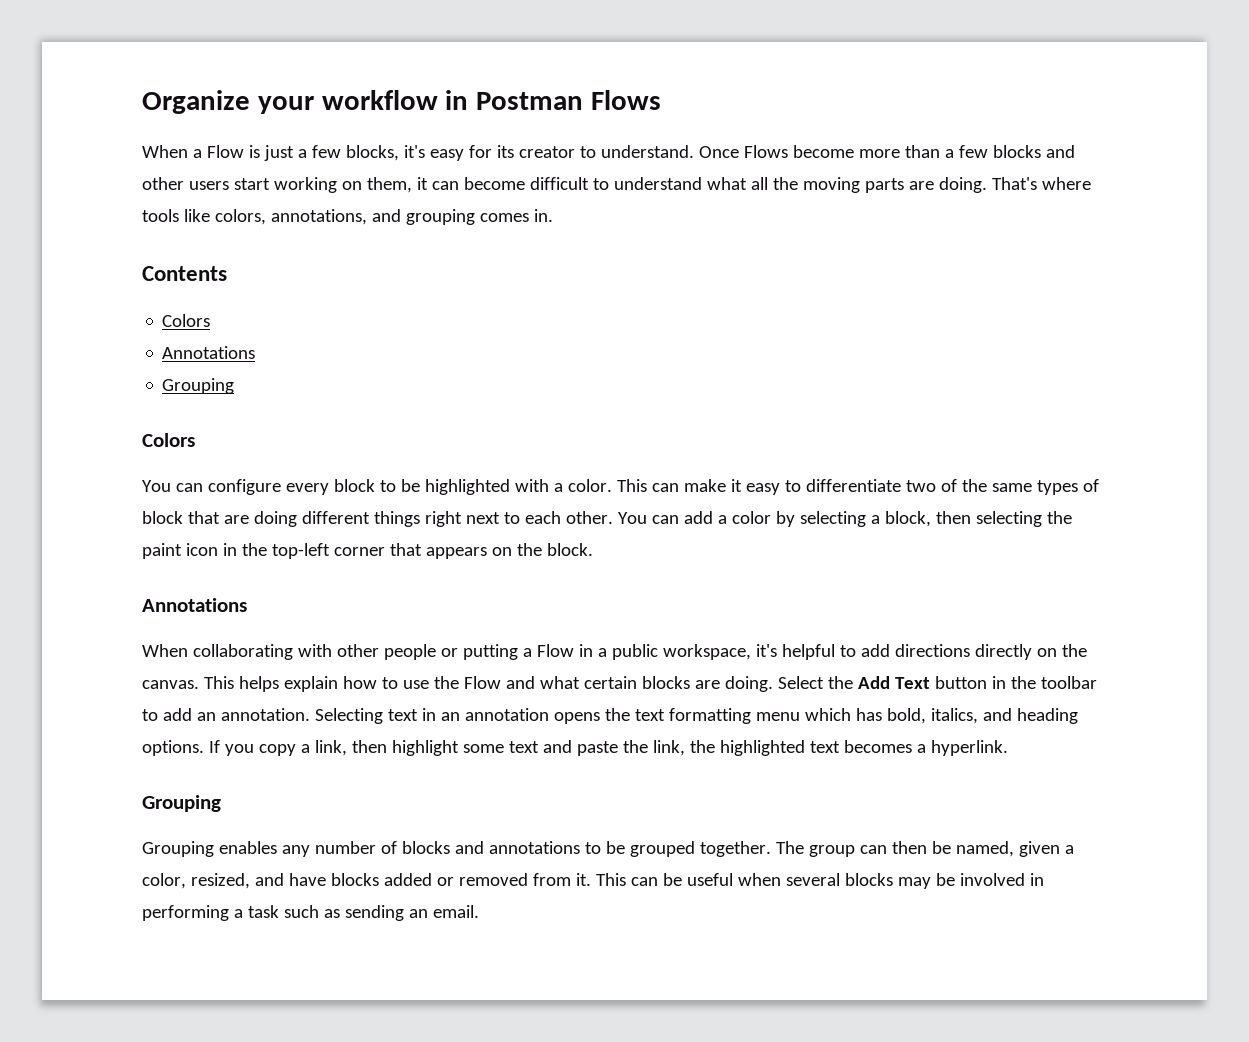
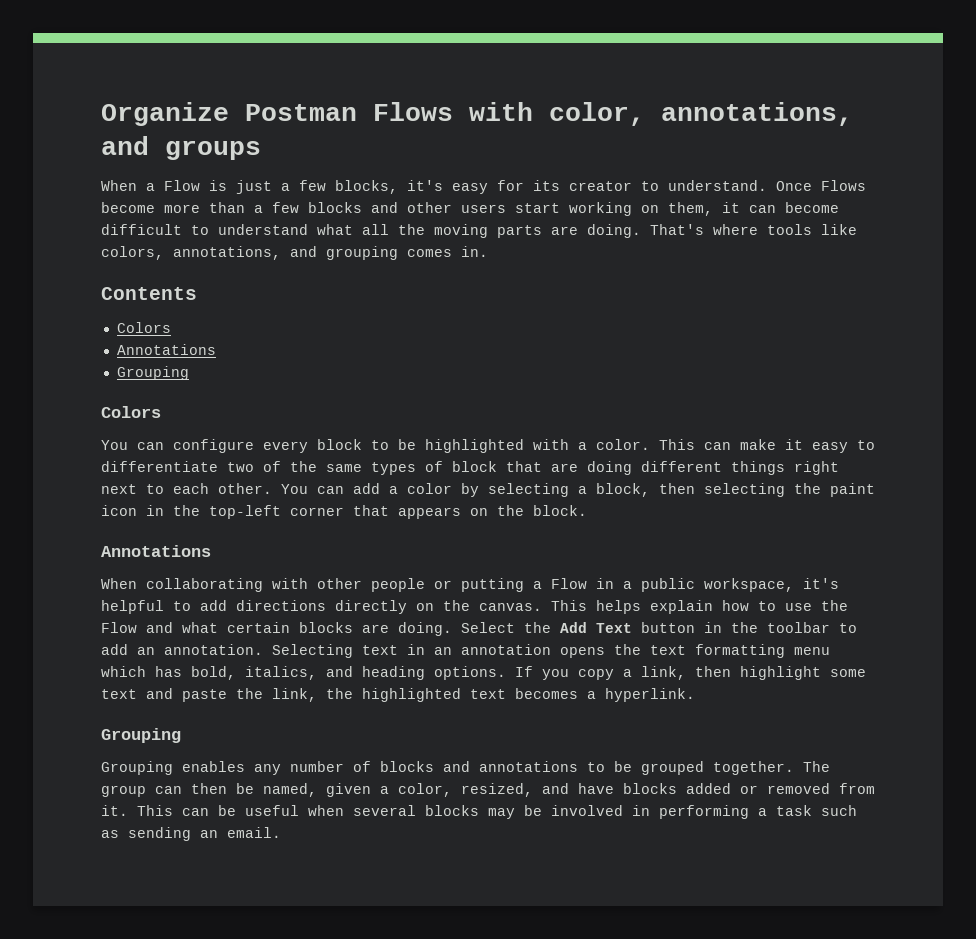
[257,90,469,114] your workflow in -> (229, 114) none
(662, 100) none -> [469,102,853,126] [101,136,261,160] with color, annotations, and groups

